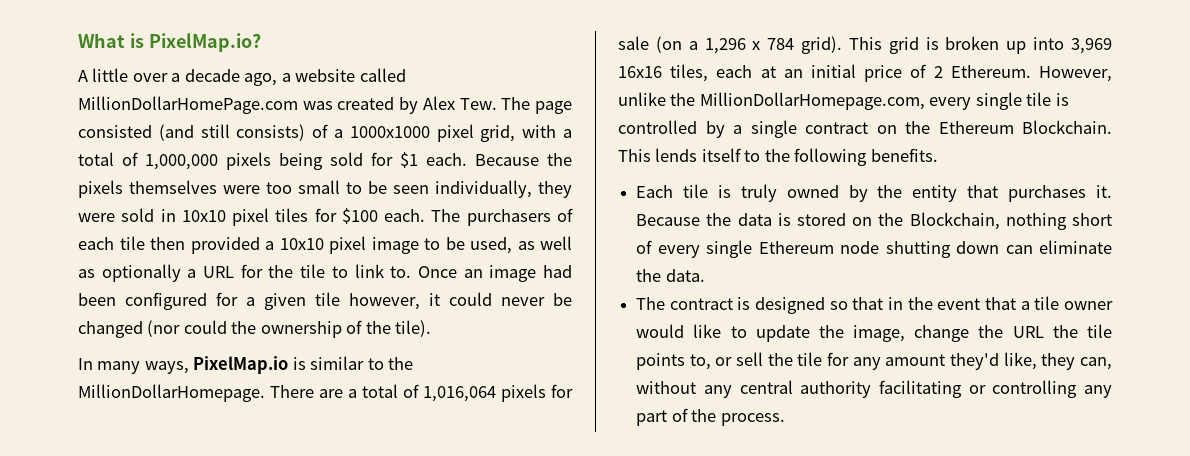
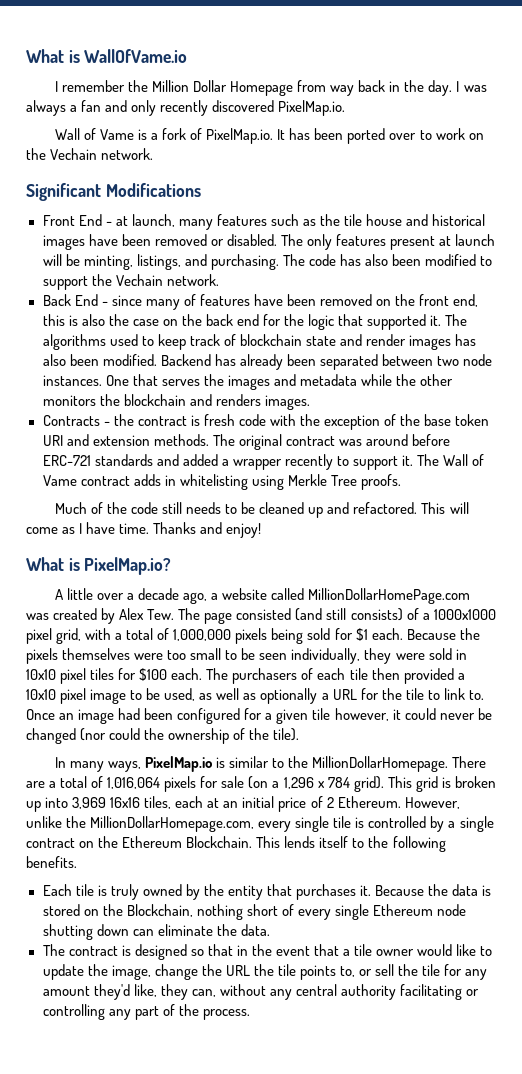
[78,33,144,48] What is -> [26,49,188,63] [54,80,487,96] [26,100,346,116] [54,128,484,144] [26,148,154,160] [26,183,201,201] [42,214,486,230] [42,234,496,250] [42,254,493,270] [42,274,219,290] [42,294,479,310] [42,314,468,330] [42,334,477,350] [42,354,493,370] [42,374,454,390] [42,394,310,410] [42,414,490,430] [42,434,450,450] [42,454,485,470] [42,474,401,490] [54,502,469,518] [26,522,262,538] [26,557,80,571] What is WallOfVame.io // I remember the Million Dollar Homepage from way back in the day. I was always a fan and only recently discovered PixelMap.io. // Wall of Vame is a fork of PixelMap.io. It has been ported over to work on the Vechain network. // Significant Modifications // Front End - at launch, many features such as the tile house and historical images have been removed or disabled. The only features present at launch will be minting, listings, and purchasing. The code has also been modified to support the Vechain network. // Back End - since many of features have been removed on the front end, this is also the case on the back end for the logic that supported it. The algorithms used to keep track of blockchain state and render images has also been modified. Backend has already been separated between two node instances. One that serves the images and metadata while the other monitors the blockchain and renders images. // Contracts - the contract is fresh code with the exception of the base token URI and extension methods. The original contract was around before ERC-721 standards and added a wrapper recently to support it. The Wall of Vame contract adds in whitelisting using Merkle Tree proofs. // Much of the code still needs to be cleaned up and refactored. This will come as I have time. Thanks and enjoy! // What is

